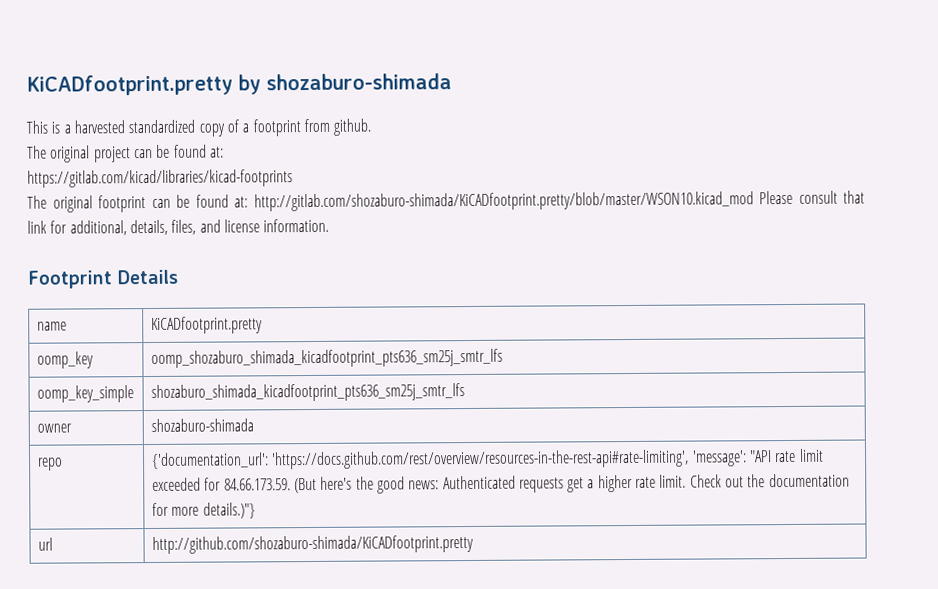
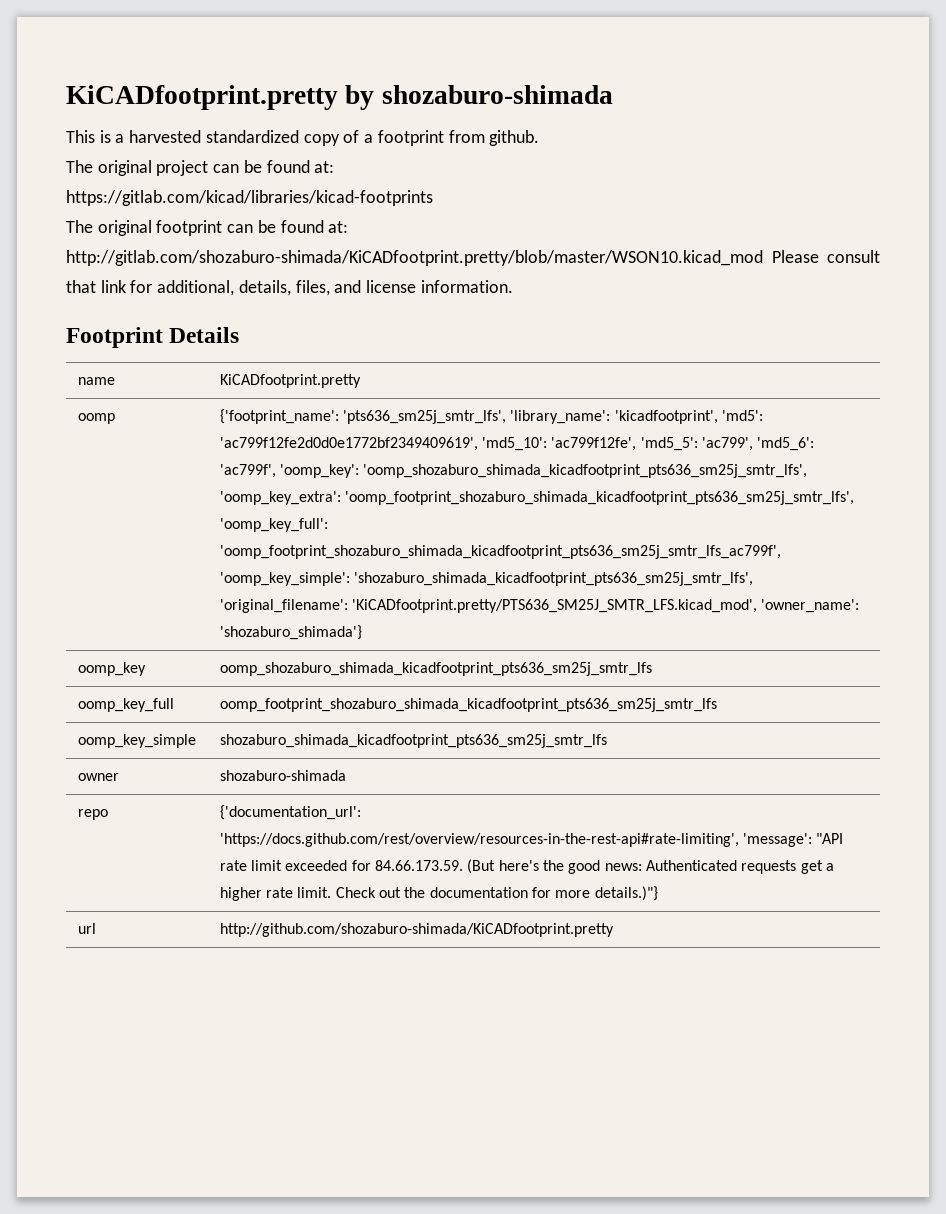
(263, 325) none -> [77,413,115,424] [219,409,763,424] [219,437,815,451] [219,464,808,478] [219,491,854,505] [219,518,328,532] [219,545,781,559] [219,572,753,586] [219,599,860,613] [219,625,362,640] // oomp | {'footprint_name': 'pts636_sm25j_smtr_lfs', 'library_name': 'kicadfootprint', 'md5': 'ac799f12fe2d0d0e1772bf2349409619', 'md5_10': 'ac799f12fe', 'md5_5': 'ac799', 'md5_6': 'ac799f', 'oomp_key': 'oomp_shozaburo_shimada_kicadfootprint_pts636_sm25j_smtr_lfs', 'oomp_key_extra': 'oomp_footprint_shozaburo_shimada_kicadfootprint_pts636_sm25j_smtr_lfs', 'oomp_key_full': 'oomp_footprint_shozaburo_shimada_kicadfootprint_pts636_sm25j_smtr_lfs_ac799f', 'oomp_key_simple': 'shozaburo_shimada_kicadfootprint_pts636_sm25j_smtr_lfs', 'original_filename': 'KiCADfootprint.pretty/PTS636_SM25J_SMTR_LFS.kicad_mod', 'owner_name': 'shozaburo_shimada'}
(503, 358) none -> [77,698,174,712] [219,698,717,712] // oomp_key_full | oomp_footprint_shozaburo_shimada_kicadfootprint_pts636_sm25j_smtr_lfs

